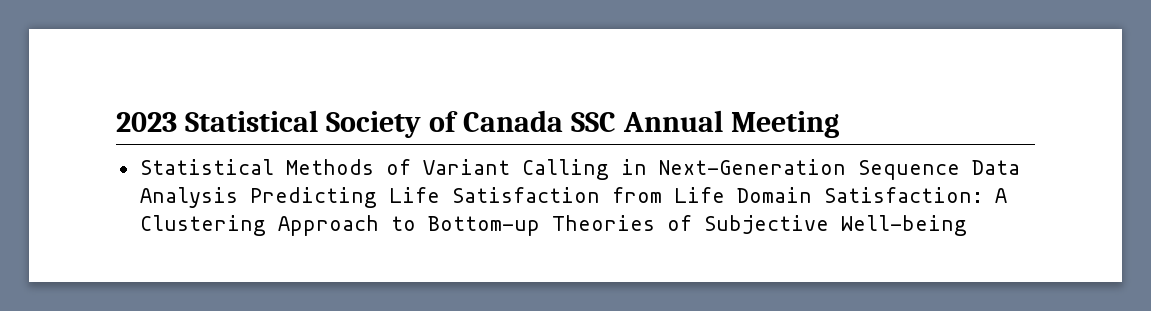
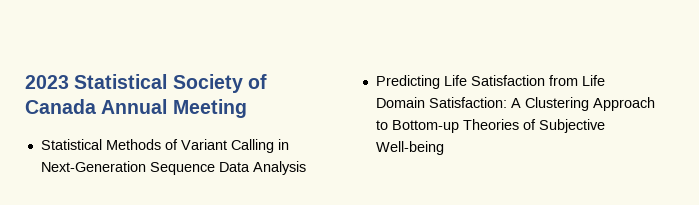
[570,112,616,132] SSC -> (96, 106) none
(238, 197) none -> (306, 168) //

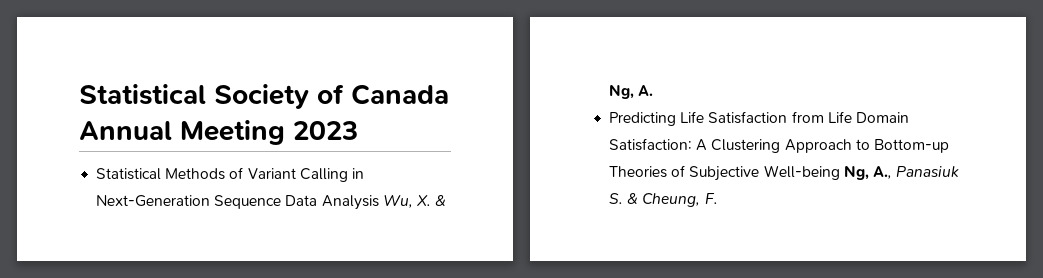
[25,75,69,89] 2023 -> (79, 94) none
(247, 108) none -> [293,121,358,140] 2023
(306, 168) none -> [382,195,447,208] [609,85,654,99] Wu, X. & Ng, A.
(444, 148) none -> [843,166,960,180] [609,193,718,207] Ng, A., Panasiuk S. & Cheung, F.

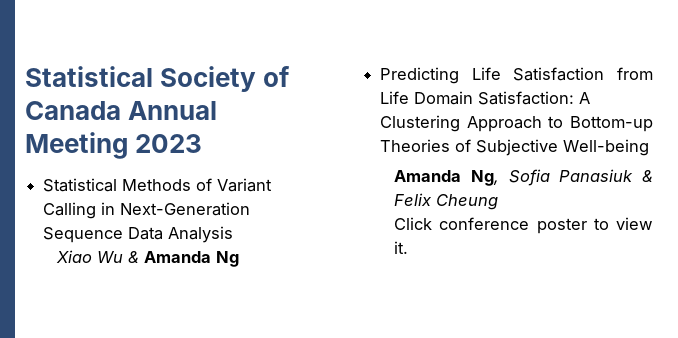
[382,195,447,208] [609,85,654,99] Wu, X. & Ng, A. -> [56,250,240,267] // Xiao Wu & Amanda Ng
[843,166,960,180] [609,193,718,207] Ng, A., Panasiuk S. & Cheung, F. -> [394,169,653,186] [394,193,499,210] [394,217,653,234] [394,241,409,254] // Amanda Ng, Sofia Panasiuk & Felix Cheung // Click conference poster to view it.

